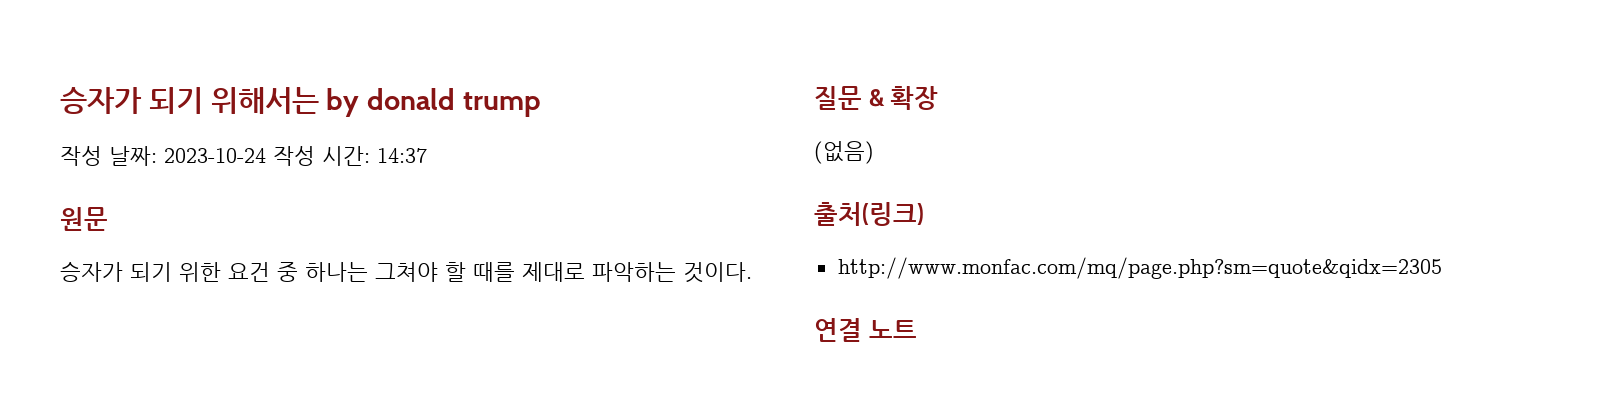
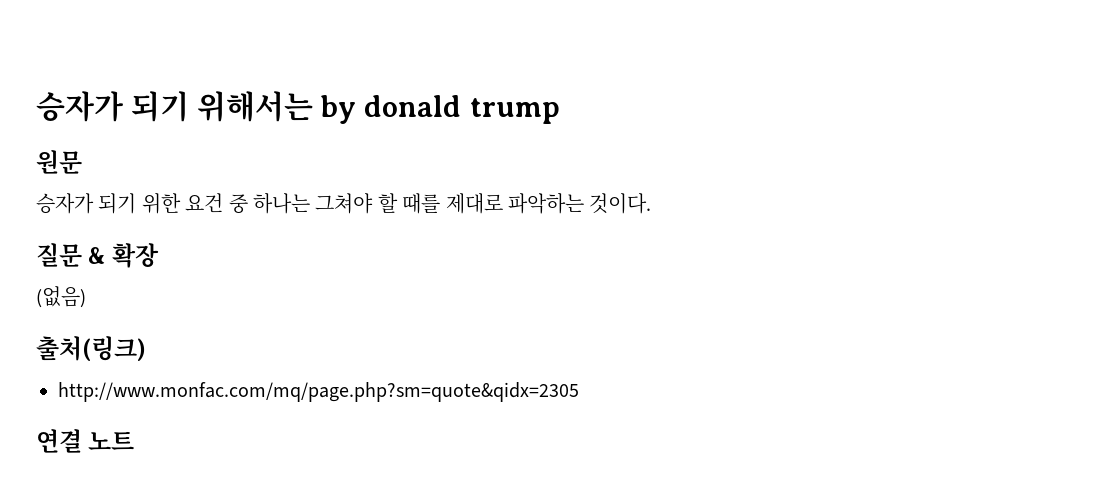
[60,146,427,166] // 작성 날짜: 2023-10-24 작성 시간: 14:37 -> (560, 111) none

